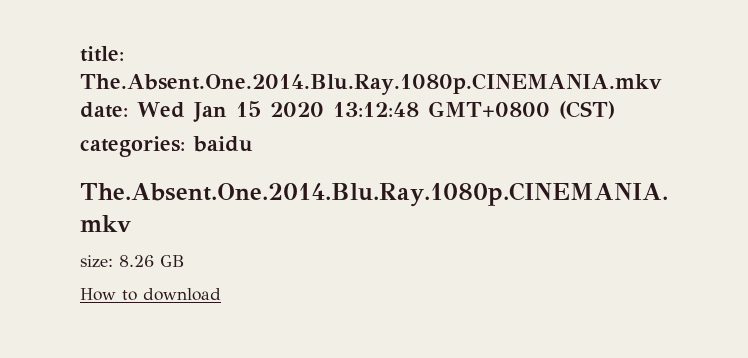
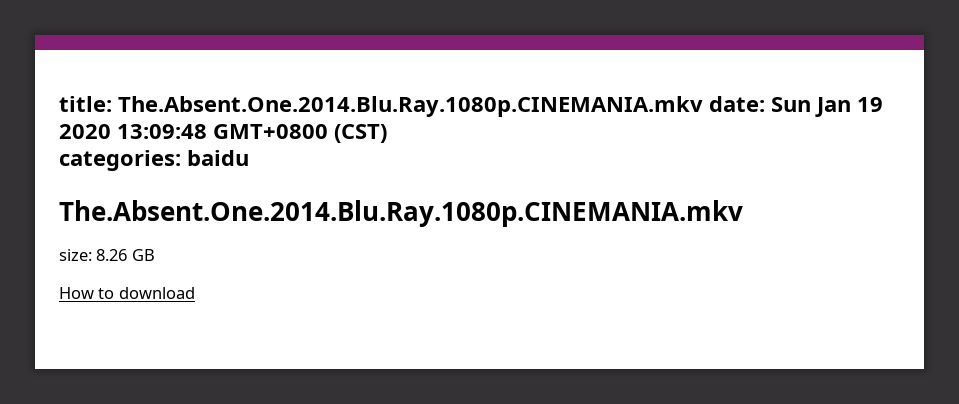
[137,101,419,122] Wed Jan 15 2020 13:12:48 -> [771,97,883,117] [59,124,207,139] Sun Jan 19 2020 13:09:48

